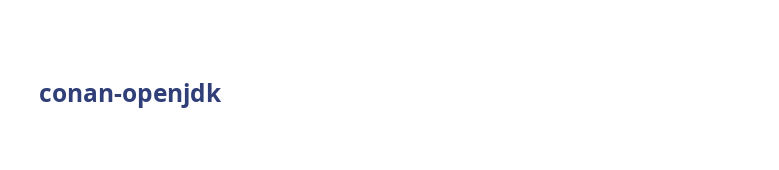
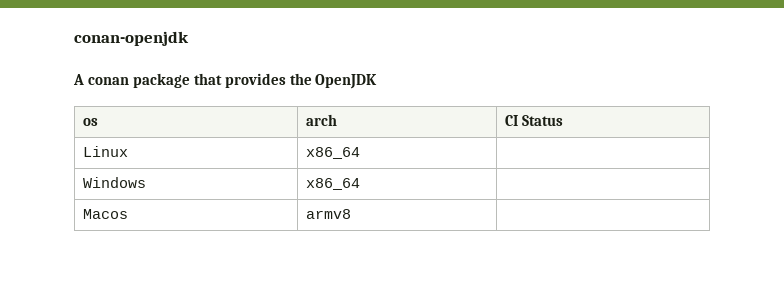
(222, 95) none -> [73,73,378,89] [82,118,98,126] [305,114,337,126] [504,115,563,126] [82,146,128,157] [305,147,360,159] [82,177,146,188] [305,178,360,190] [82,209,128,219] [305,209,351,219] // A conan package that provides the OpenJDK // os | arch | CI Status // Linux | x86_64 | // Windows | x86_64 | // Macos | armv8 |

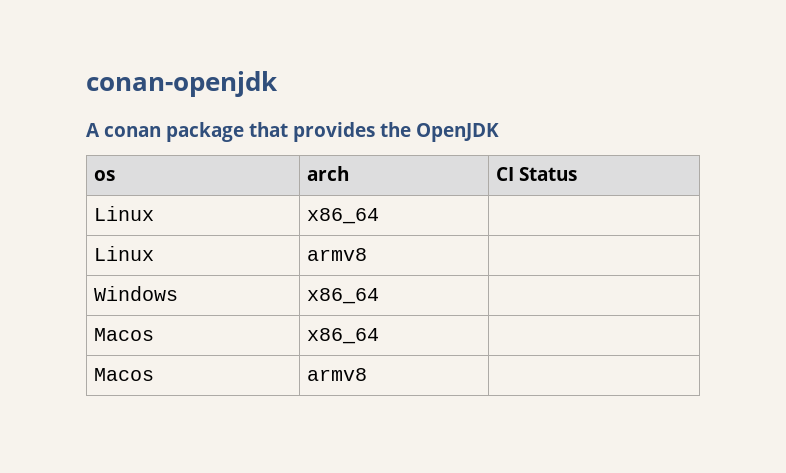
(360, 153) none -> [93,246,154,261] [306,248,367,261] // Linux | armv8 |
(360, 184) none -> [93,328,154,341] [306,328,379,344] // Macos | x86_64 |

